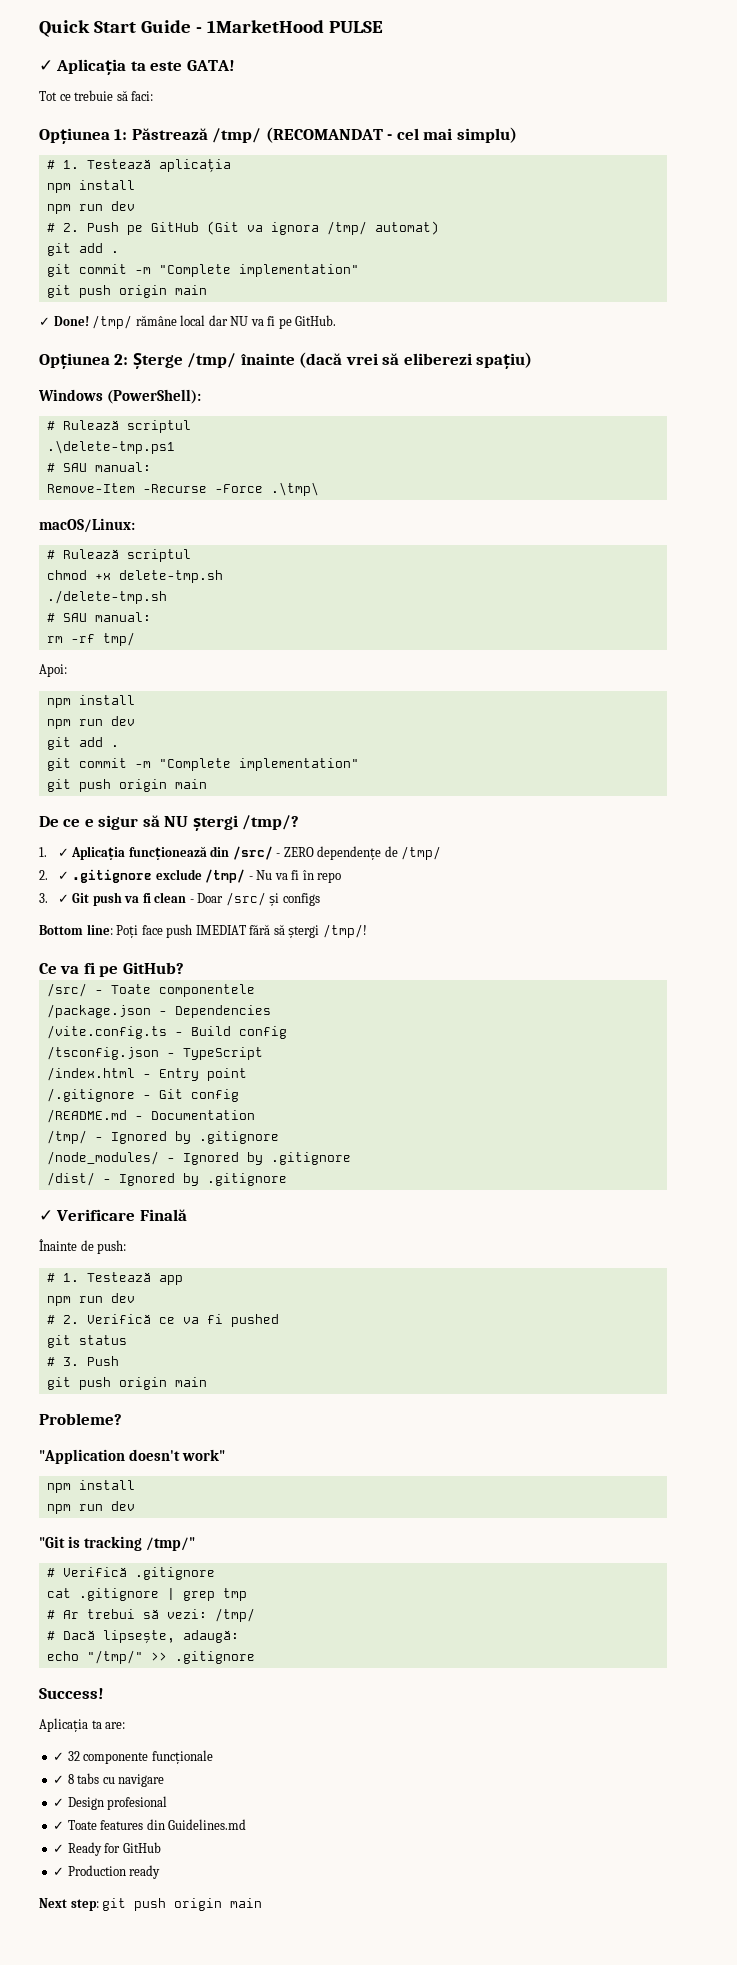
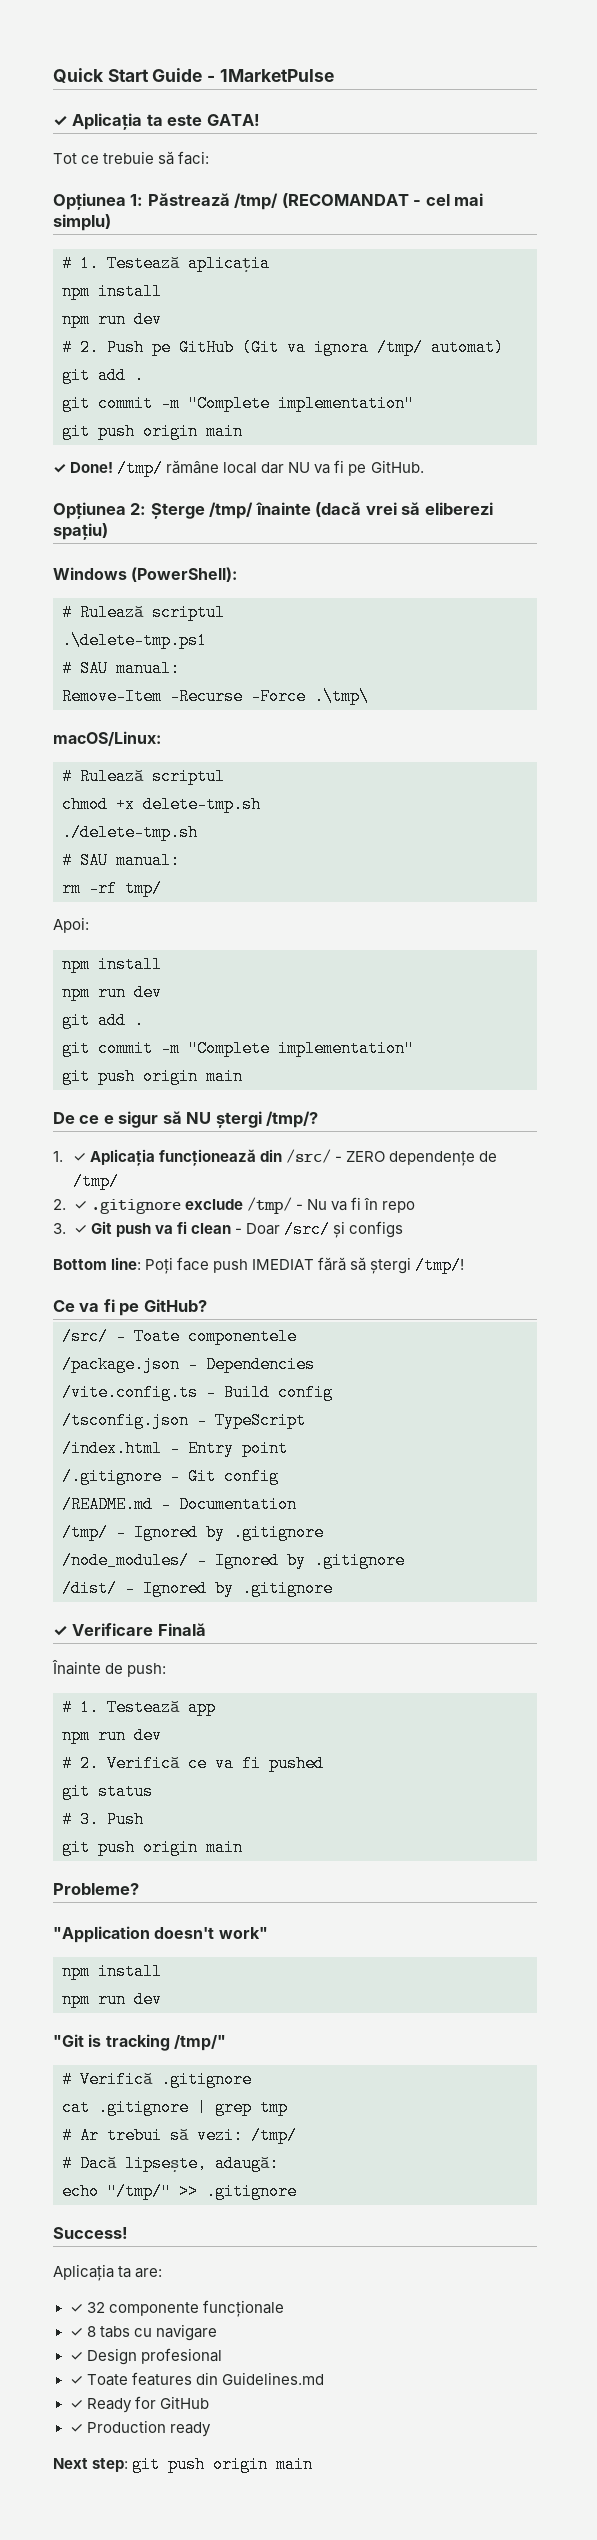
[206,20,383,33] 1MarketHood PULSE -> [219,69,334,82] 1MarketPulse

